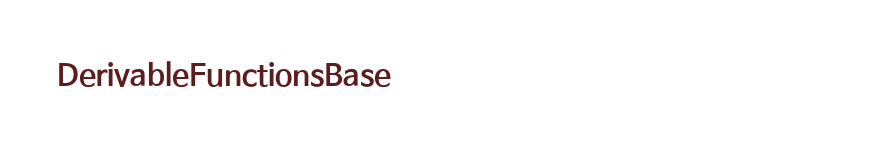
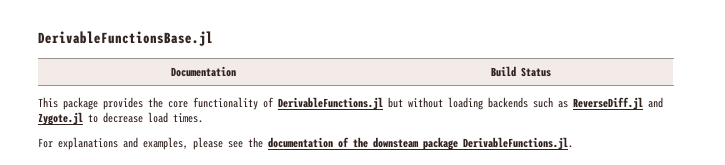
[57,61,391,88] DerivableFunctionsBase -> [38,31,213,46] [170,66,236,77] [490,66,551,77] [38,97,663,110] [38,112,203,125] [38,137,573,150] DerivableFunctionsBase.jl // Documentation | Build Status // This package provides the core functionality of DerivableFunctions.jl but without loading backends such as ReverseDiff.jl and Zygote.jl to decrease load times. // For explanations and examples, please see the documentation of the downsteam package DerivableFunctions.jl.

